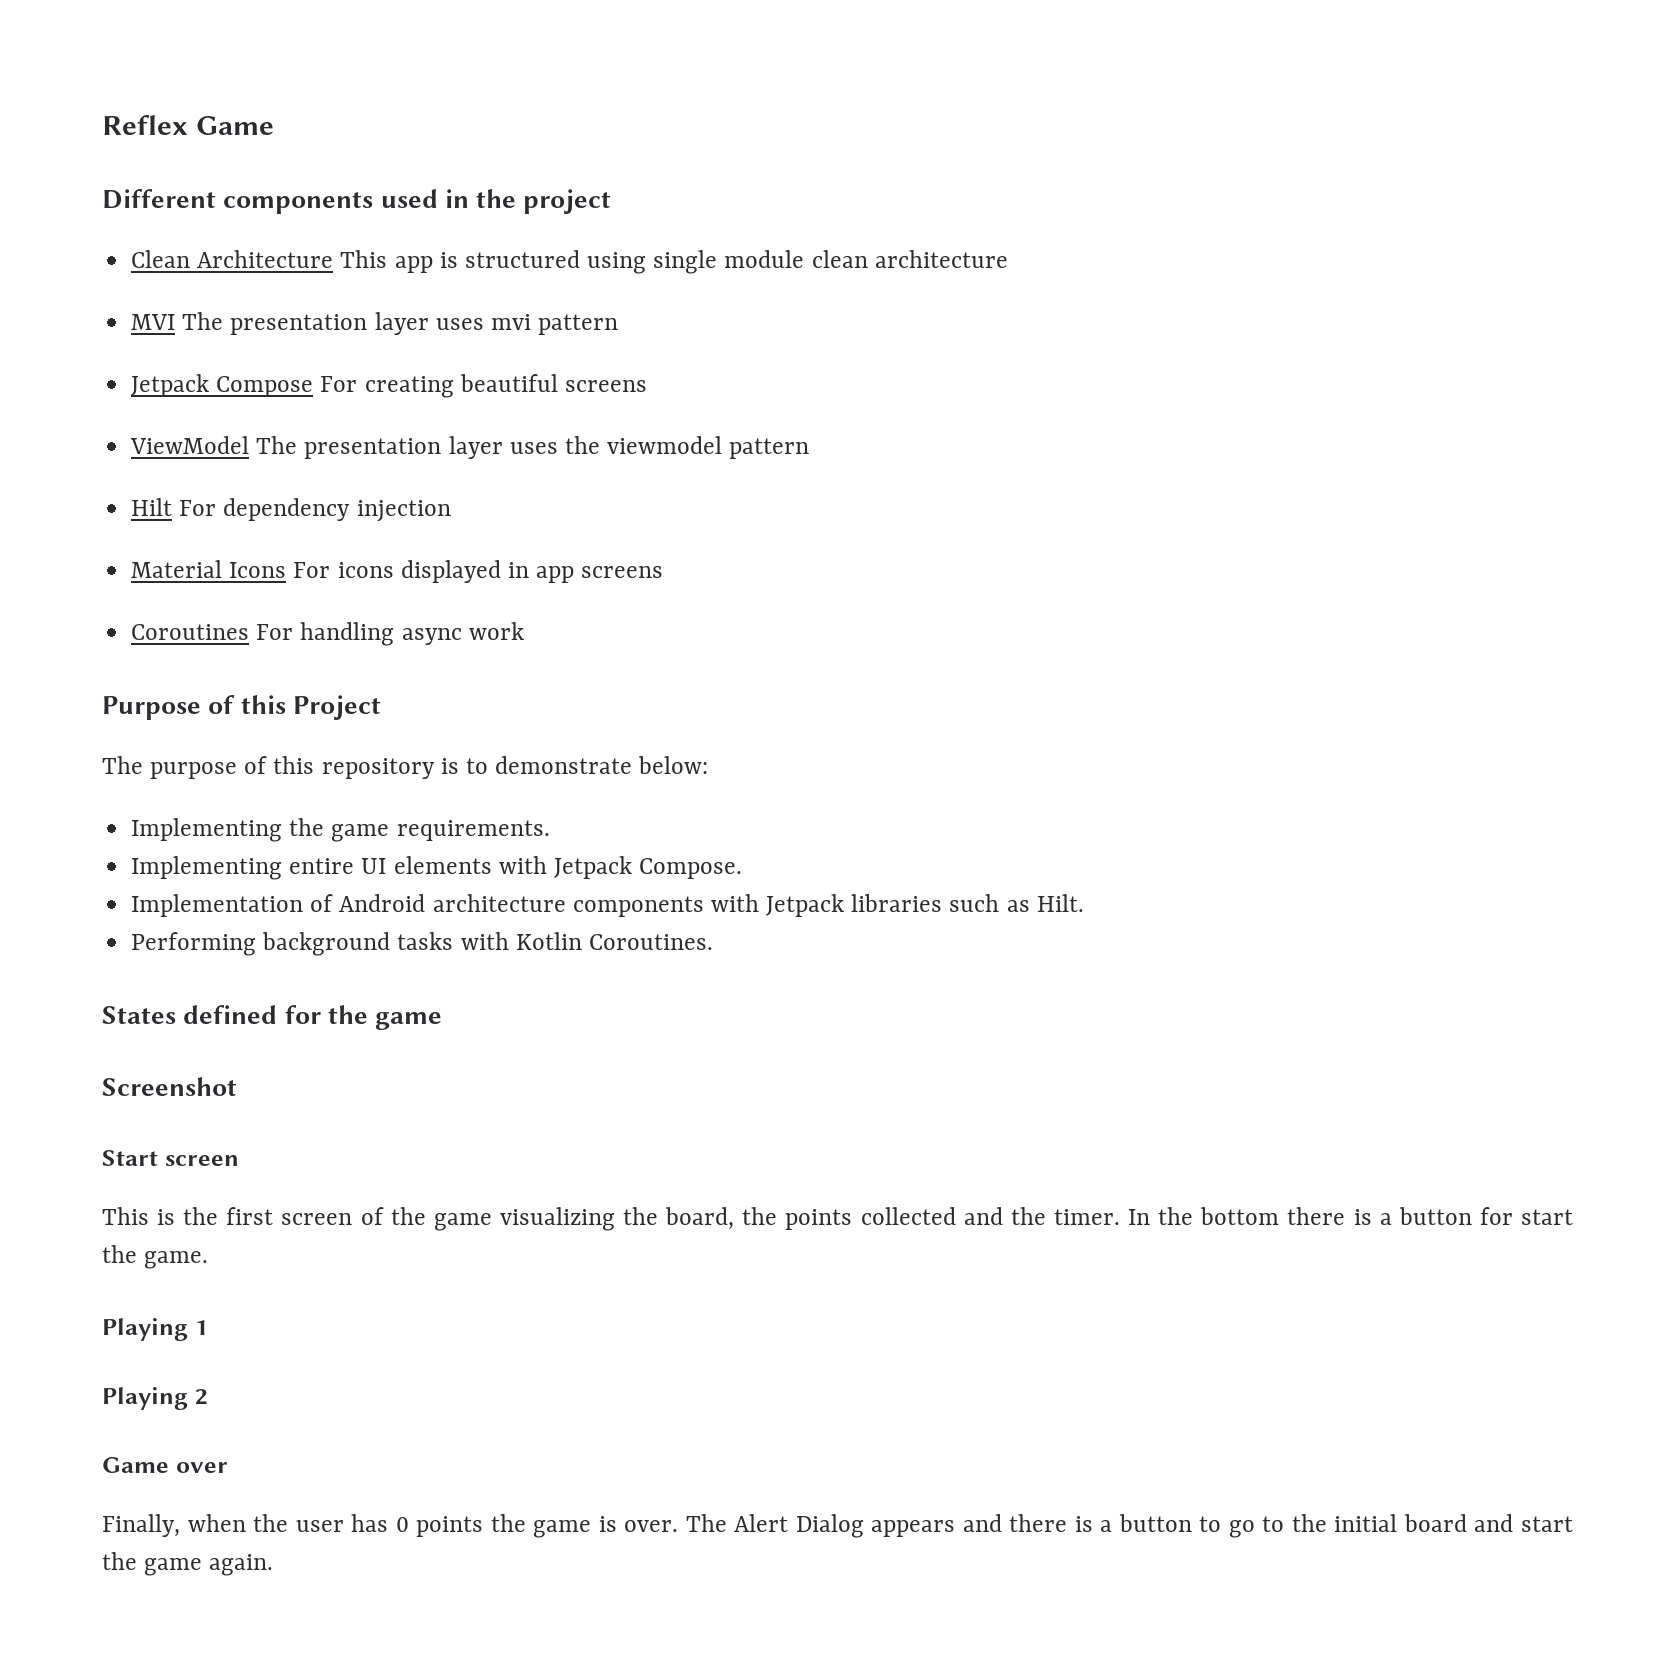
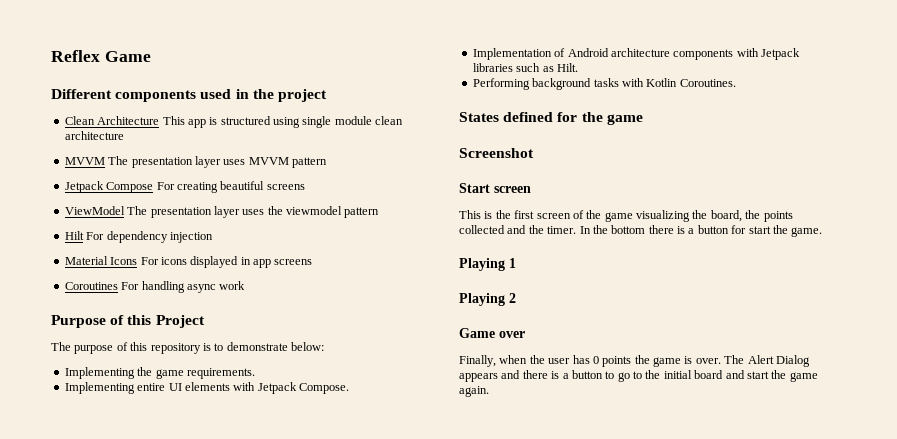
[131,312,531,335] MVI The presentation layer uses mvi -> [64,156,289,168] MVVM The presentation layer uses MVVM

